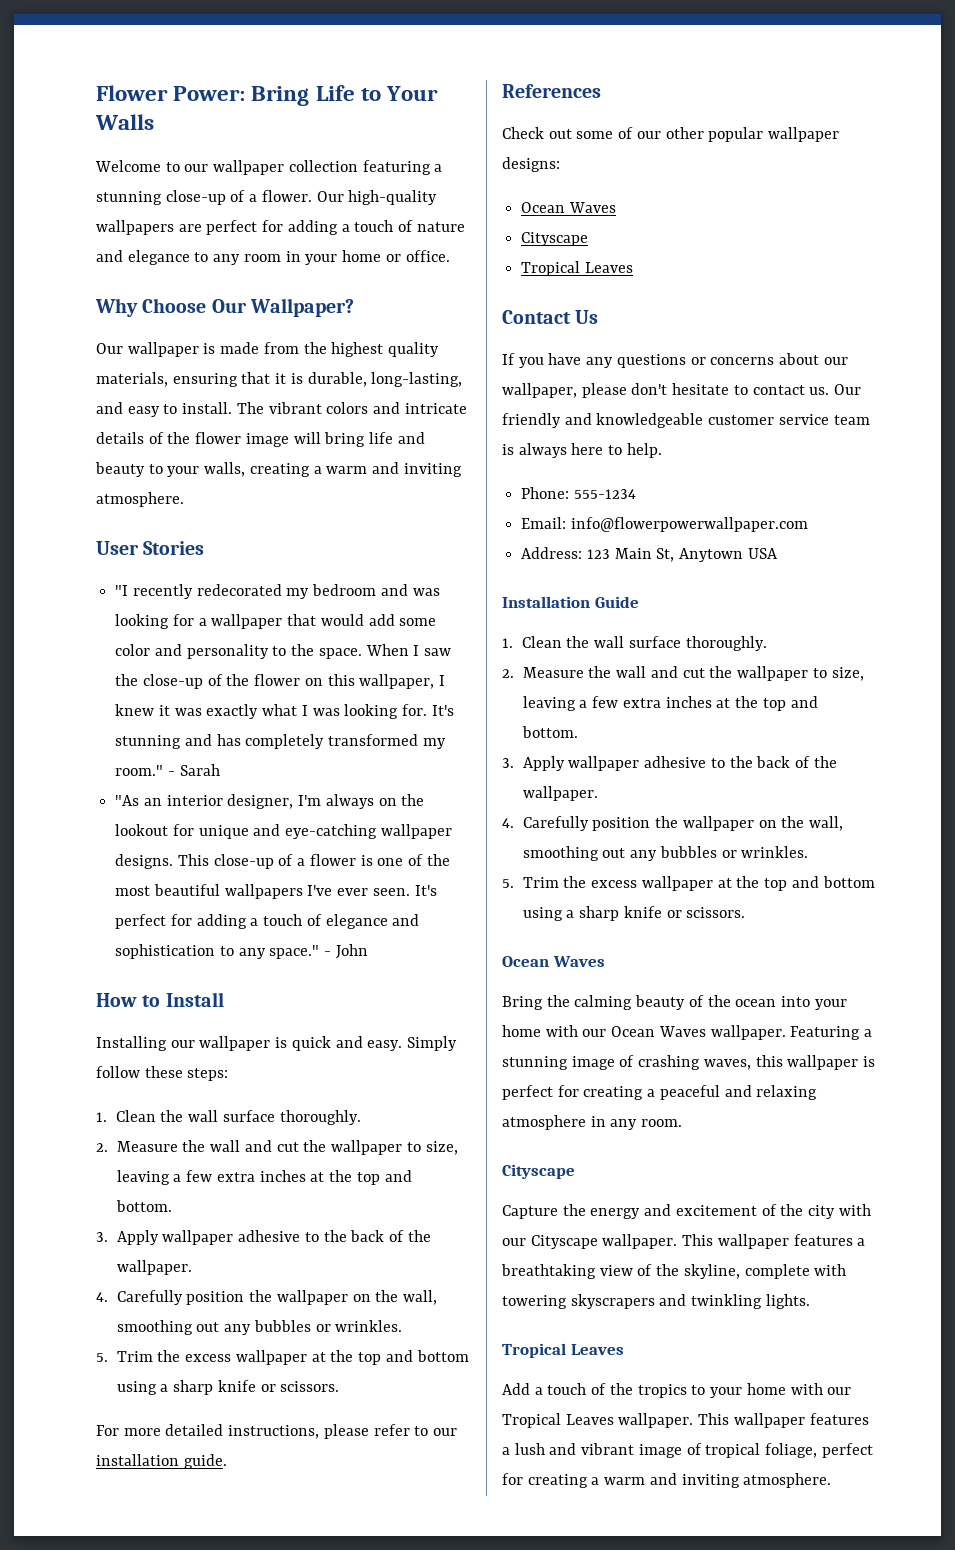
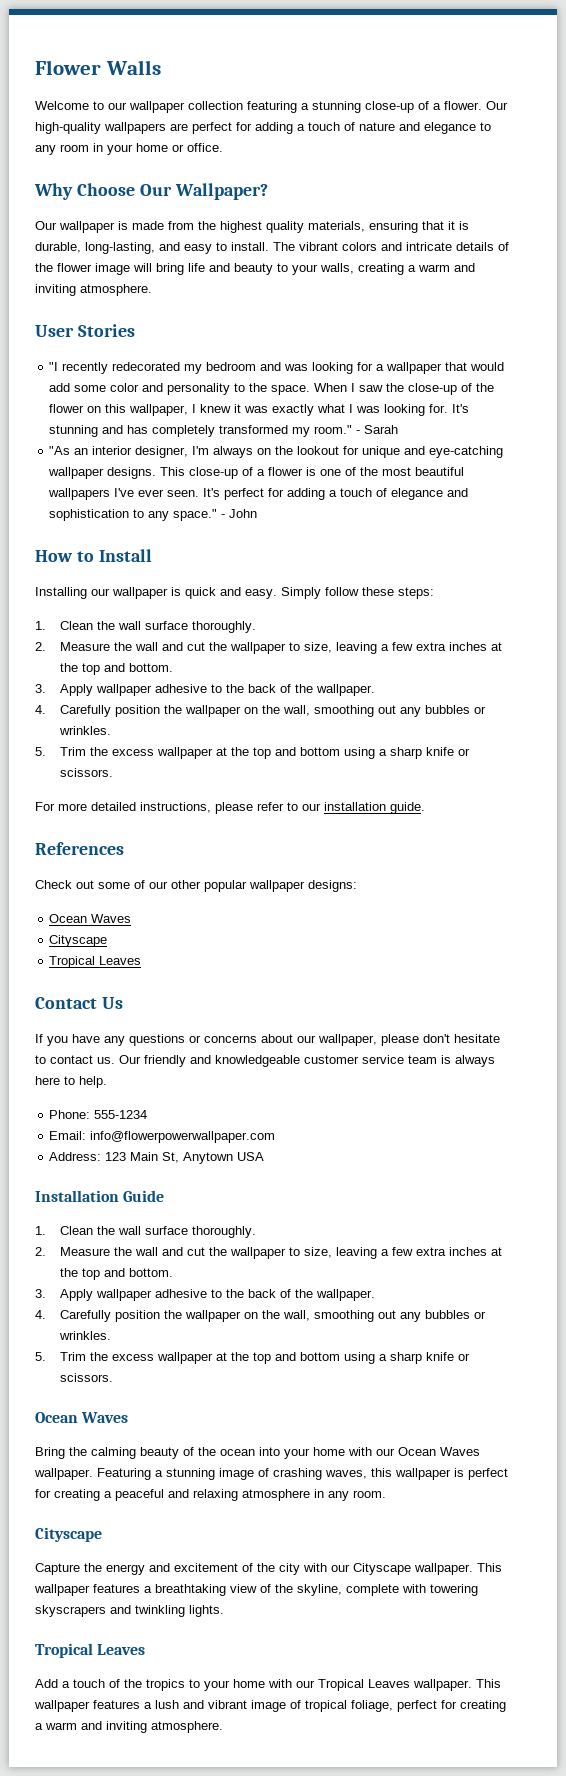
[173,85,439,106] Power: Bring Life to Your -> (101, 67) none

